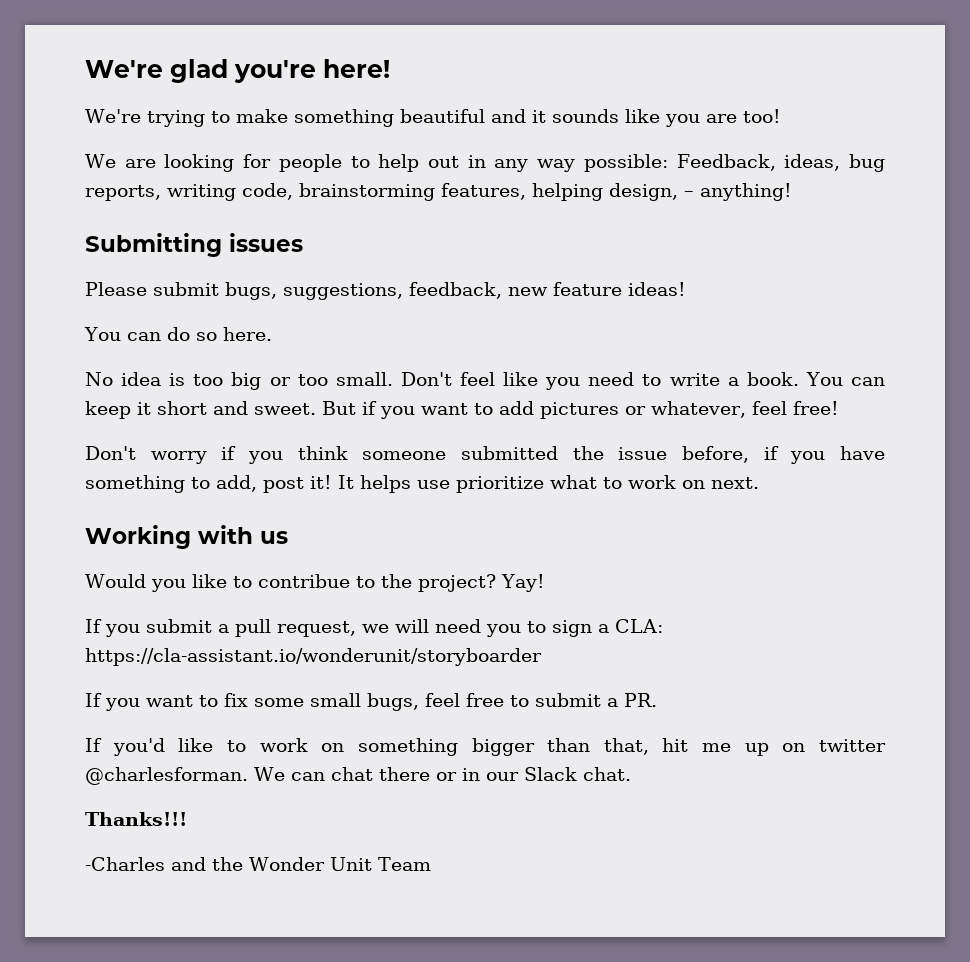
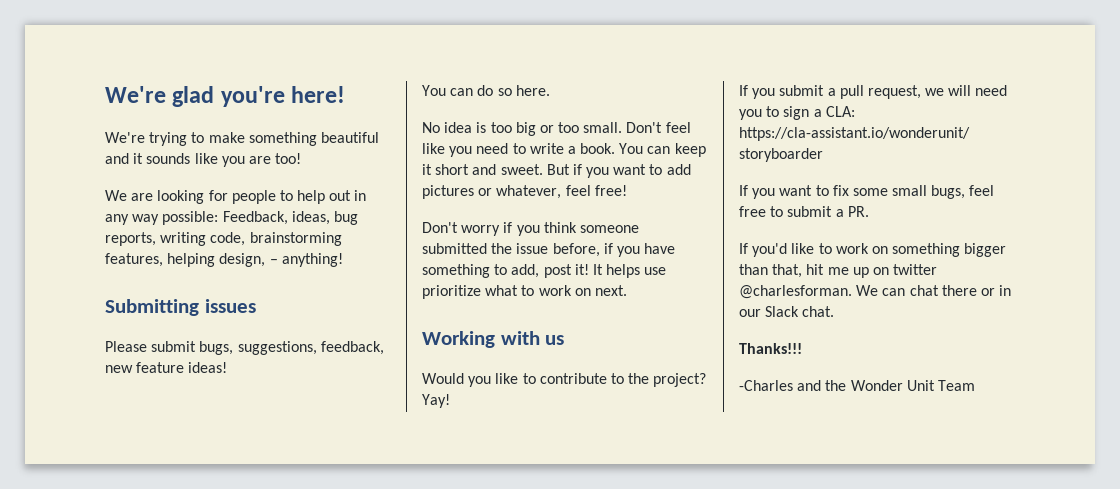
[257,574,350,588] contribue -> [539,373,607,384] contribute

